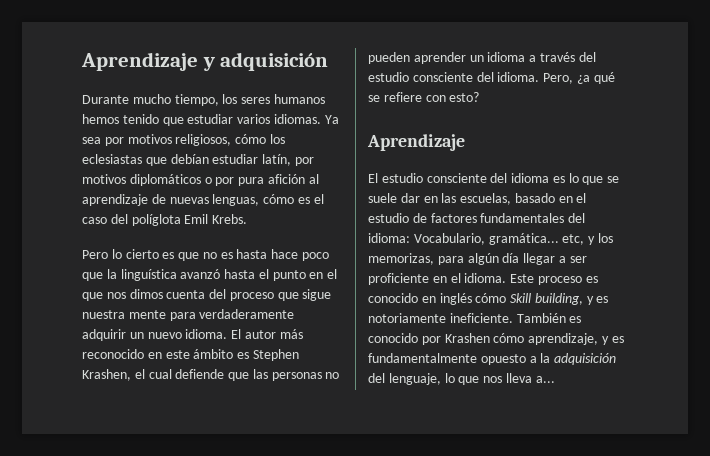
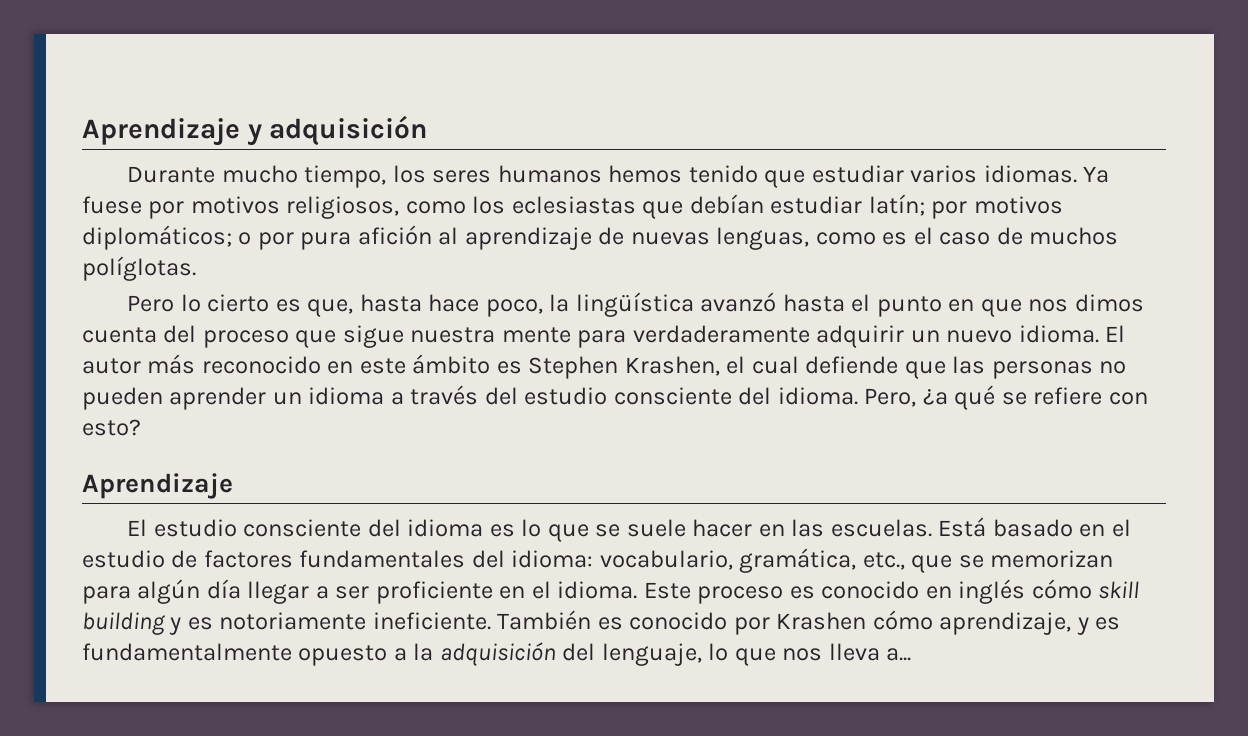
[82,137,101,144] sea -> [82,196,142,214] fuese
[235,134,267,144] cómo -> [405,201,466,214] como
[262,154,314,166] [82,174,201,186] latín, por motivos diplomáticos -> [868,194,1063,219] [82,225,232,250] latín; por motivos diplomáticos;
[263,194,295,204] cómo -> [815,232,876,245] como
[110,214,248,226] del políglota Emil Krebs. -> [996,227,1119,245] [82,256,196,281] de muchos políglotas.
[178,249,330,261] [82,269,177,281] que no es hasta hace poco que la linguística -> [307,292,694,317] que, hasta hace poco, la lingüística
[327,269,338,279] el -> (975, 305) none
[400,193,420,203] dar -> [692,519,753,537] hacer
[460,193,512,205] escuelas, -> [830,517,987,537] escuelas. Está
[413,233,613,245] [368,253,434,265] Vocabulario, gramática... etc, y los memorizas, -> [599,548,1114,573] vocabulario, gramática, etc., que se memorizan
[510,293,583,305] Skill building, -> [1098,581,1140,599] [82,612,165,635] skill building

